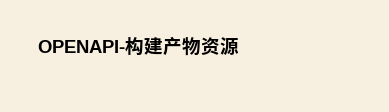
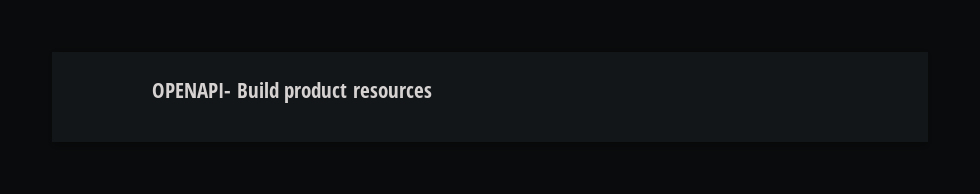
[125,37,239,56] 构建产物资源 -> [236,82,433,103] Build product resources

